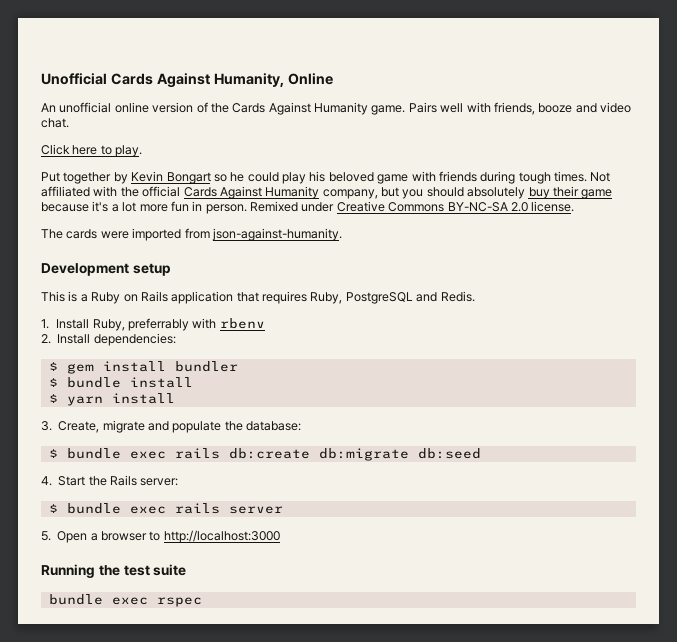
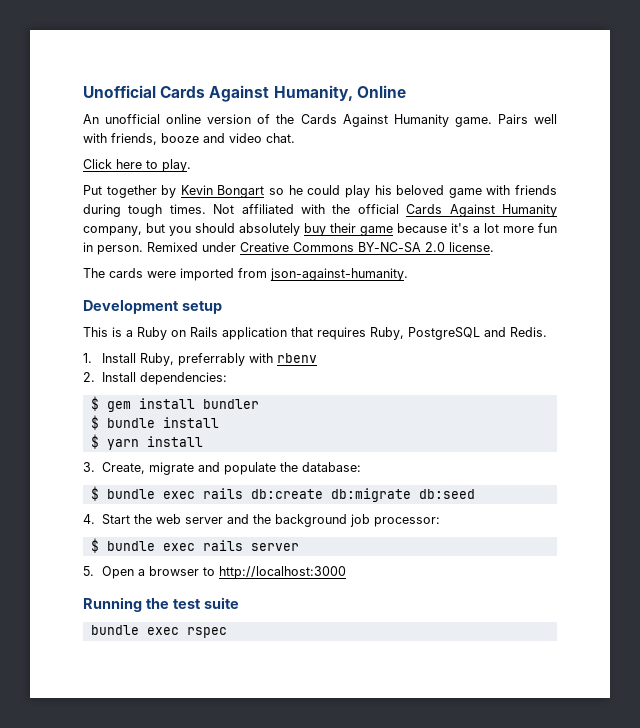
[110,475,179,486] Rails server: -> [156,514,441,527] web server and the background job processor:

